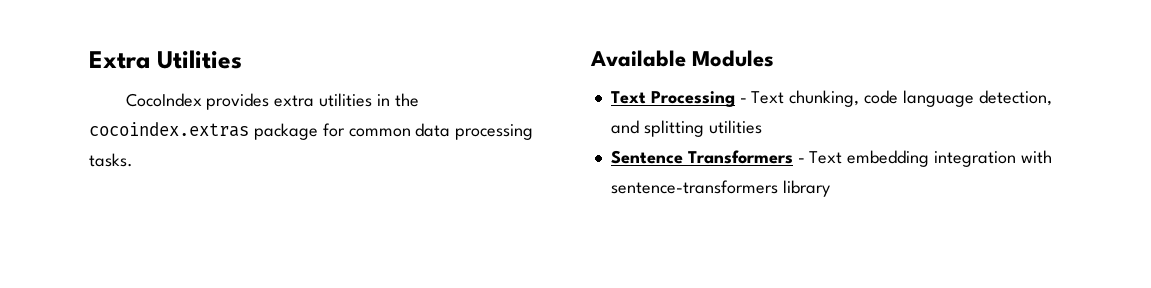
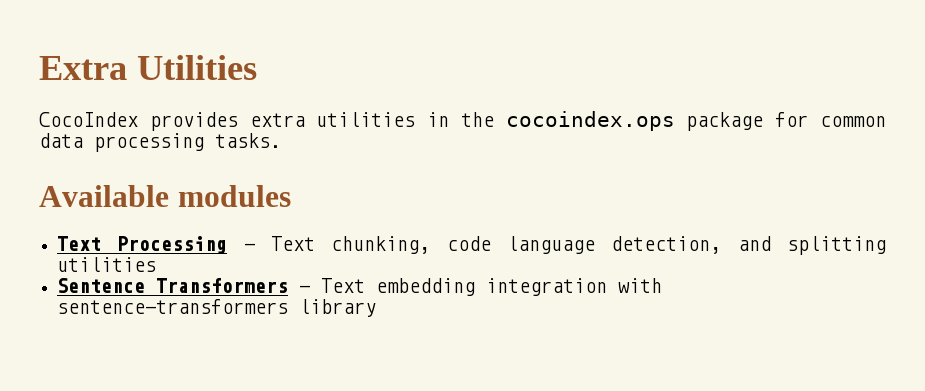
[89,122,249,137] cocoindex.extras -> [505,111,675,131] cocoindex.ops
[692,50,775,67] Modules -> [177,185,291,207] modules

